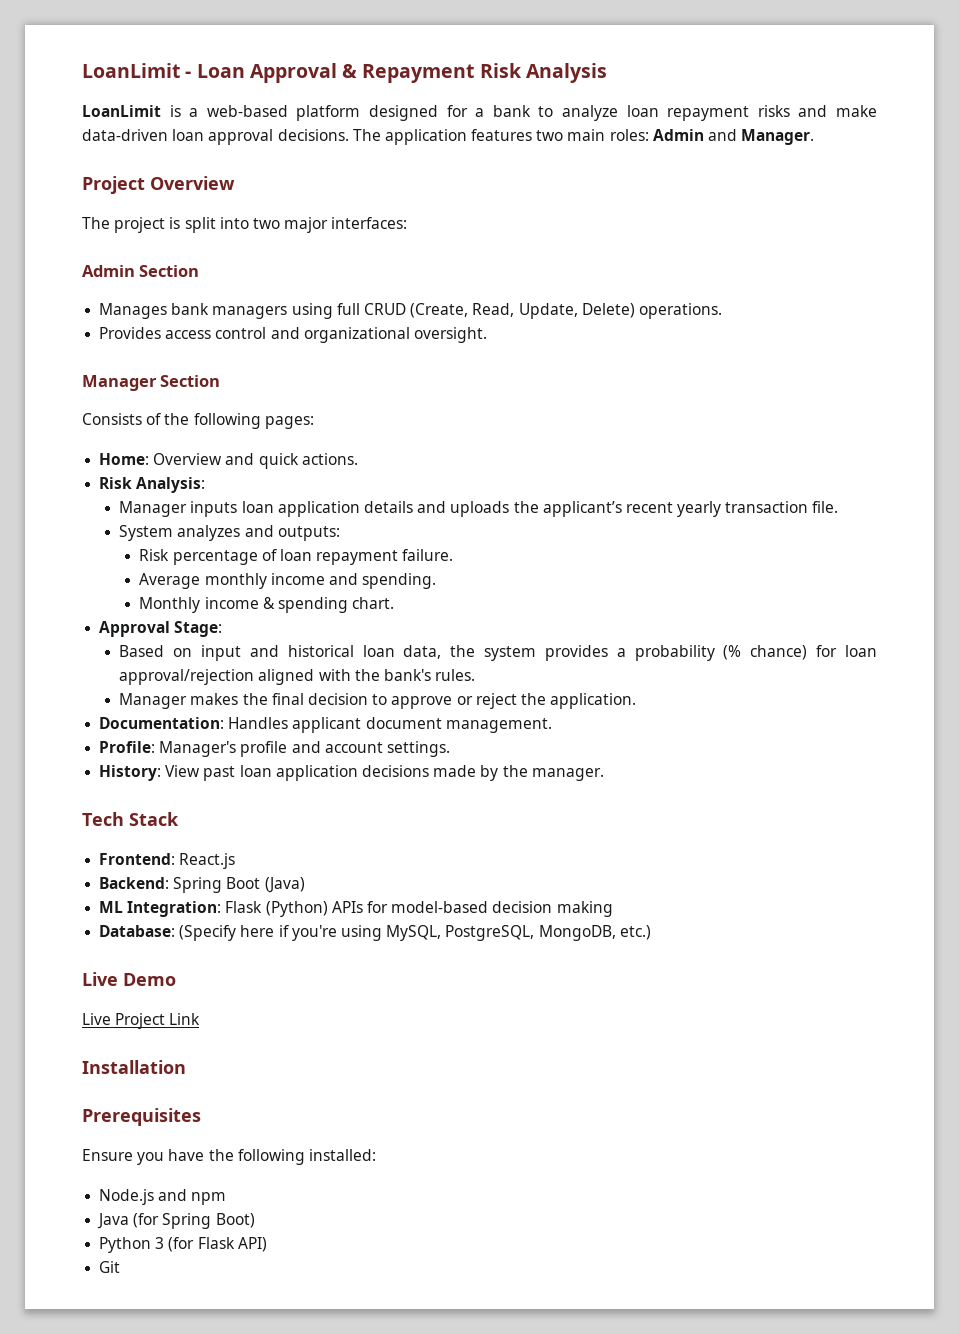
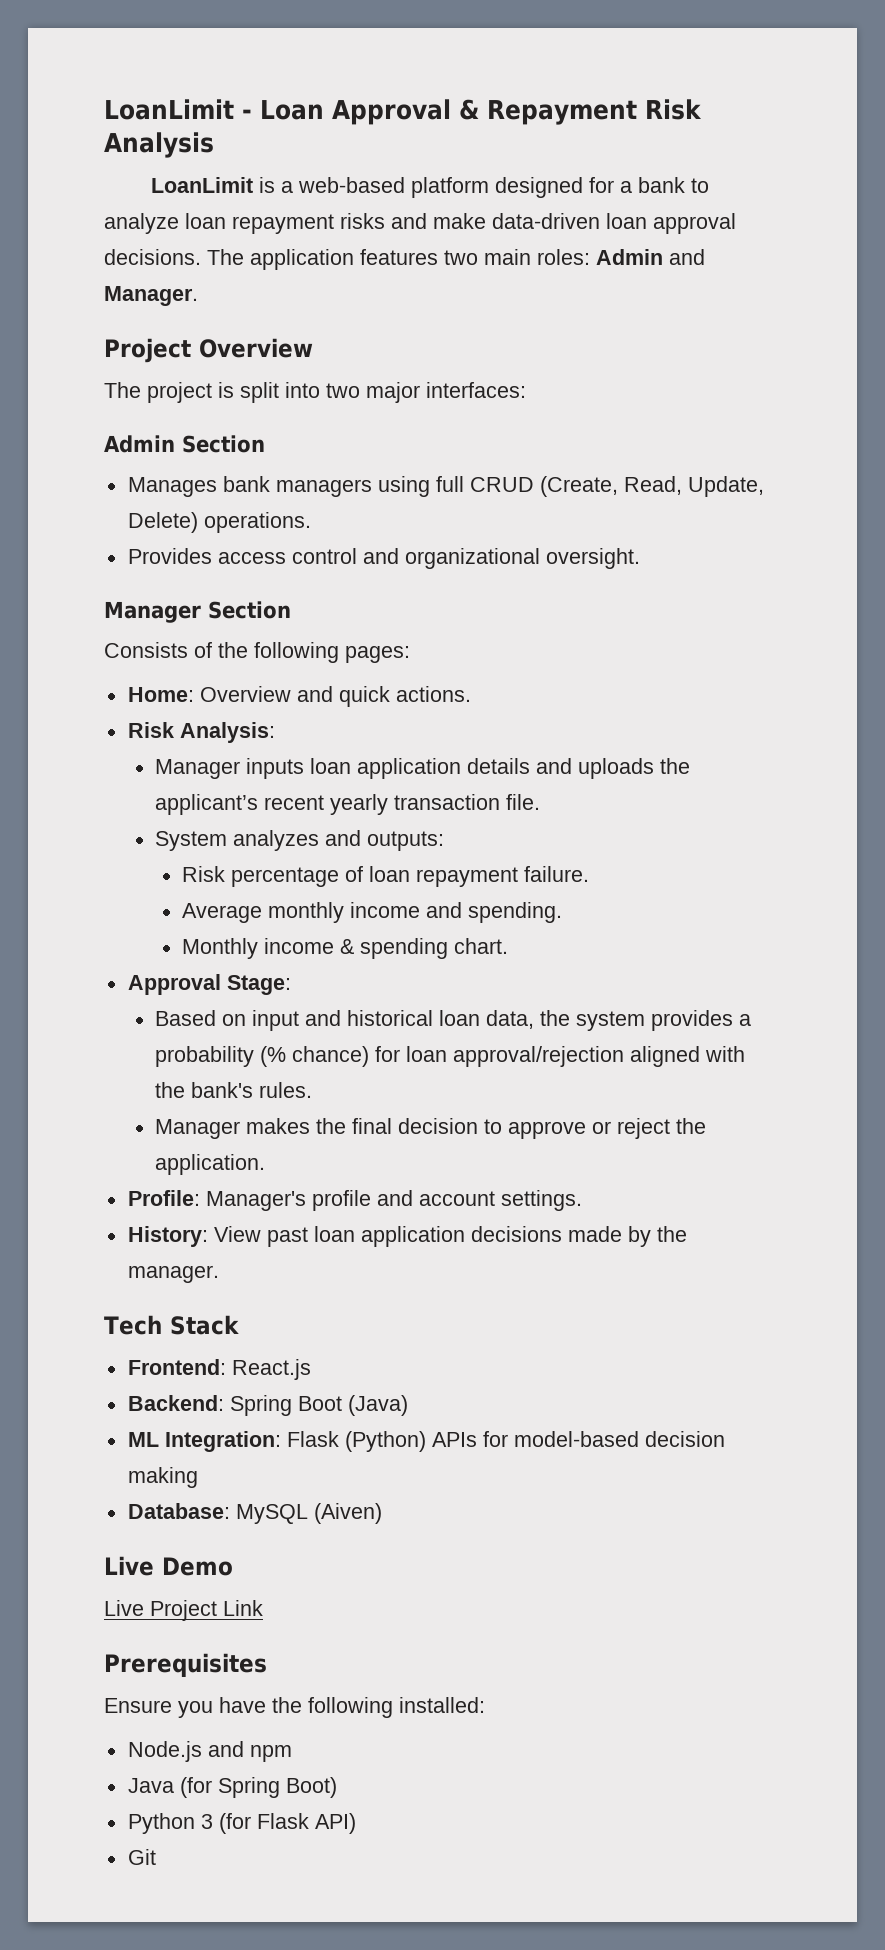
[99,717,552,733] // Documentation: Handles applicant document management. -> (266, 1164) none
[179,925,651,941] (Specify here if you're using MySQL, PostgreSQL, MongoDB, etc.) -> [235,1503,382,1524] MySQL (Aiven)
[82,1060,186,1074] // Installation -> (263, 1608) none

